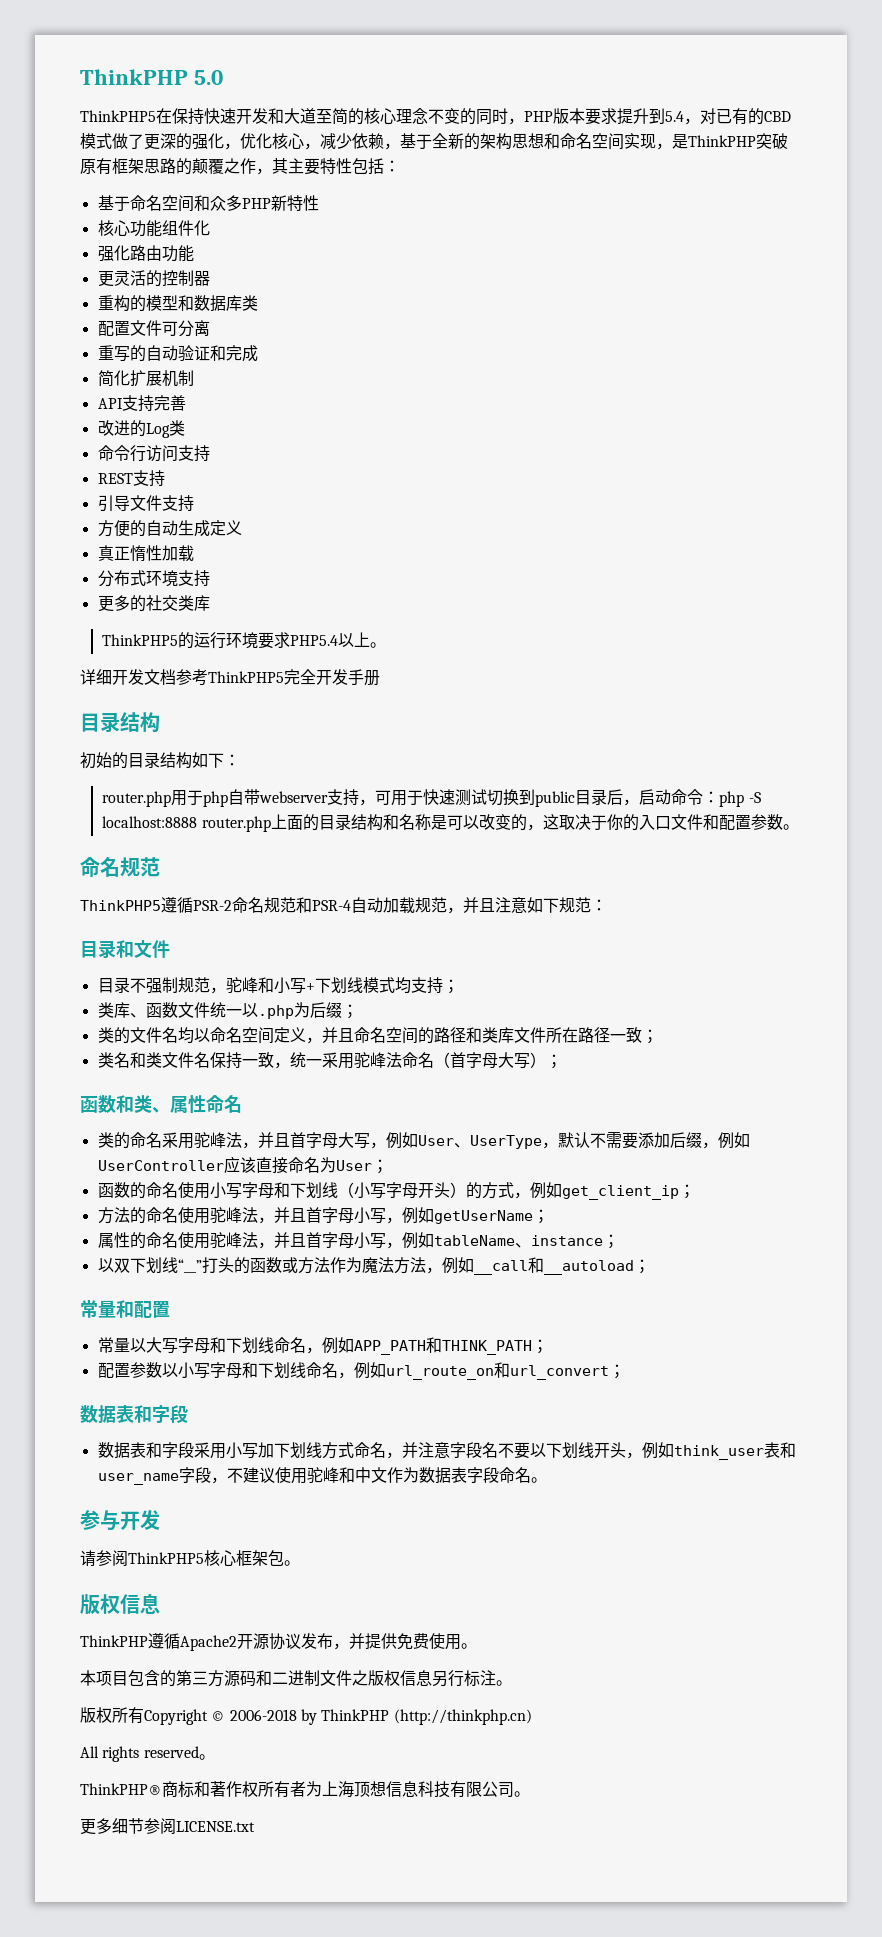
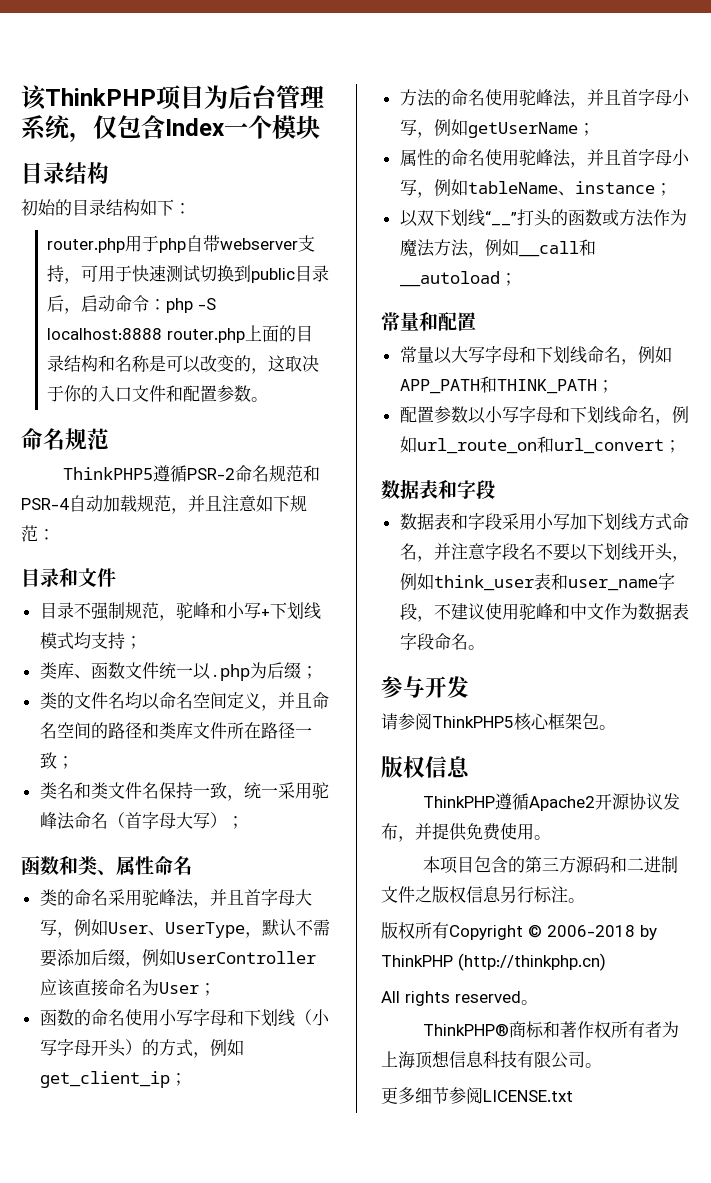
[80,69,224,85] [80,108,791,125] [80,133,788,150] [80,158,400,175] [97,195,319,212] [97,220,210,237] [97,245,194,262] [97,270,210,287] [97,295,258,312] [97,320,210,337] [97,345,258,362] [97,370,194,387] [97,395,186,412] [97,420,185,438] [97,445,210,462] [97,470,165,487] [97,495,194,512] [97,520,242,537] [97,545,194,562] [97,570,210,587] [97,595,210,612] [102,632,387,649] [80,669,380,686] ThinkPHP 5.0 // ThinkPHP5在保持快速开发和大道至简的核心理念不变的同时，PHP版本要求提升到5.4，对已有的CBD模式做了更深的强化，优化核心，减少依赖，基于全新的架构思想和命名空间实现，是ThinkPHP突破原有框架思路的颠覆之作，其主要特性包括： // 基于命名空间和众多PHP新特性 // 核心功能组件化 // 强化路由功能 // 更灵活的控制器 // 重构的模型和数据库类 // 配置文件可分离 // 重写的自动验证和完成 // 简化扩展机制 // API支持完善 // 改进的Log类 // 命令行访问支持 // REST支持 // 引导文件支持 // 方便的自动生成定义 // 真正惰性加载 // 分布式环境支持 // 更多的社交类库 // ThinkPHP5的运行环境要求PHP5.4以上。 // 详细开发文档参考ThinkPHP5完全开发手册 -> [21,85,324,110] [21,115,320,142] 该ThinkPHP项目为后台管理系统，仅包含Index一个模块

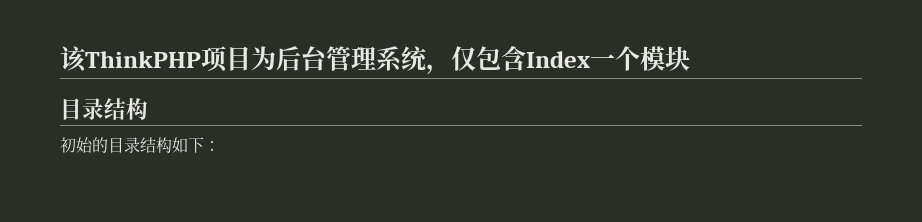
[47,235,316,253] [47,265,330,284] [47,295,217,314] [47,325,314,343] [47,355,320,374] [47,385,269,402] [21,428,109,450] [63,465,321,482] [21,495,307,514] [21,525,55,542] [21,568,116,587] [39,602,321,621] [39,632,142,650] [39,662,318,681] [39,692,329,711] [39,722,312,739] [39,752,74,769] [39,782,329,801] [39,812,244,830] [21,855,192,875] [39,889,312,908] [39,919,330,938] [39,949,316,968] [39,979,216,997] [39,1009,330,1027] [39,1039,244,1058] [39,1071,187,1088] [399,89,690,108] [399,119,595,138] [399,149,690,168] [399,179,672,198] [399,209,687,227] [399,239,596,258] [399,271,517,287] [381,312,476,331] [399,346,672,365] [399,376,614,394] [399,406,689,425] [399,436,681,454] [381,479,495,499] [399,513,689,531] [399,543,689,562] [399,573,675,591] [399,603,689,622] [399,633,485,650] [381,676,469,698] [381,713,616,731] [381,756,470,778] [423,793,681,811] [381,823,551,842] [423,856,679,874] [381,886,585,903] [381,922,657,940] [381,953,606,971] [381,991,538,1006] [423,1021,680,1038] [381,1051,602,1069] [381,1087,573,1104] // router.php用于php自带webserver支持，可用于快速测试切换到public目录后，启动命令：php -S localhost:8888 router.php上面的目录结构和名称是可以改变的，这取决于你的入口文件和配置参数。 // 命名规范 // ThinkPHP5遵循PSR-2命名规范和PSR-4自动加载规范，并且注意如下规范： // 目录和文件 // 目录不强制规范，驼峰和小写+下划线模式均支持； // 类库、函数文件统一以.php为后缀； // 类的文件名均以命名空间定义，并且命名空间的路径和类库文件所在路径一致； // 类名和类文件名保持一致，统一采用驼峰法命名（首字母大写）； // 函数和类、属性命名 // 类的命名采用驼峰法，并且首字母大写，例如User、UserType，默认不需要添加后缀，例如UserController应该直接命名为User； // 函数的命名使用小写字母和下划线（小写字母开头）的方式，例如get_client_ip； // 方法的命名使用驼峰法，并且首字母小写，例如getUserName； // 属性的命名使用驼峰法，并且首字母小写，例如tableName、instance； // 以双下划线“__”打头的函数或方法作为魔法方法，例如__call和__autoload； // 常量和配置 // 常量以大写字母和下划线命名，例如APP_PATH和THINK_PATH； // 配置参数以小写字母和下划线命名，例如url_route_on和url_convert； // 数据表和字段 // 数据表和字段采用小写加下划线方式命名，并注意字段名不要以下划线开头，例如think_user表和user_name字段，不建议使用驼峰和中文作为数据表字段命名。 // 参与开发 // 请参阅ThinkPHP5核心框架包。 // 版权信息 // ThinkPHP遵循Apache2开源协议发布，并提供免费使用。 // 本项目包含的第三方源码和二进制文件之版权信息另行标注。 // 版权所有Copyright © 2006-2018 by ThinkPHP (http://thinkphp.cn) // All rights reserved。 // ThinkPHP®商标和著作权所有者为上海顶想信息科技有限公司。 // 更多细节参阅LICENSE.txt -> (220, 146) none

